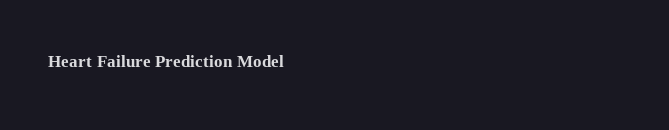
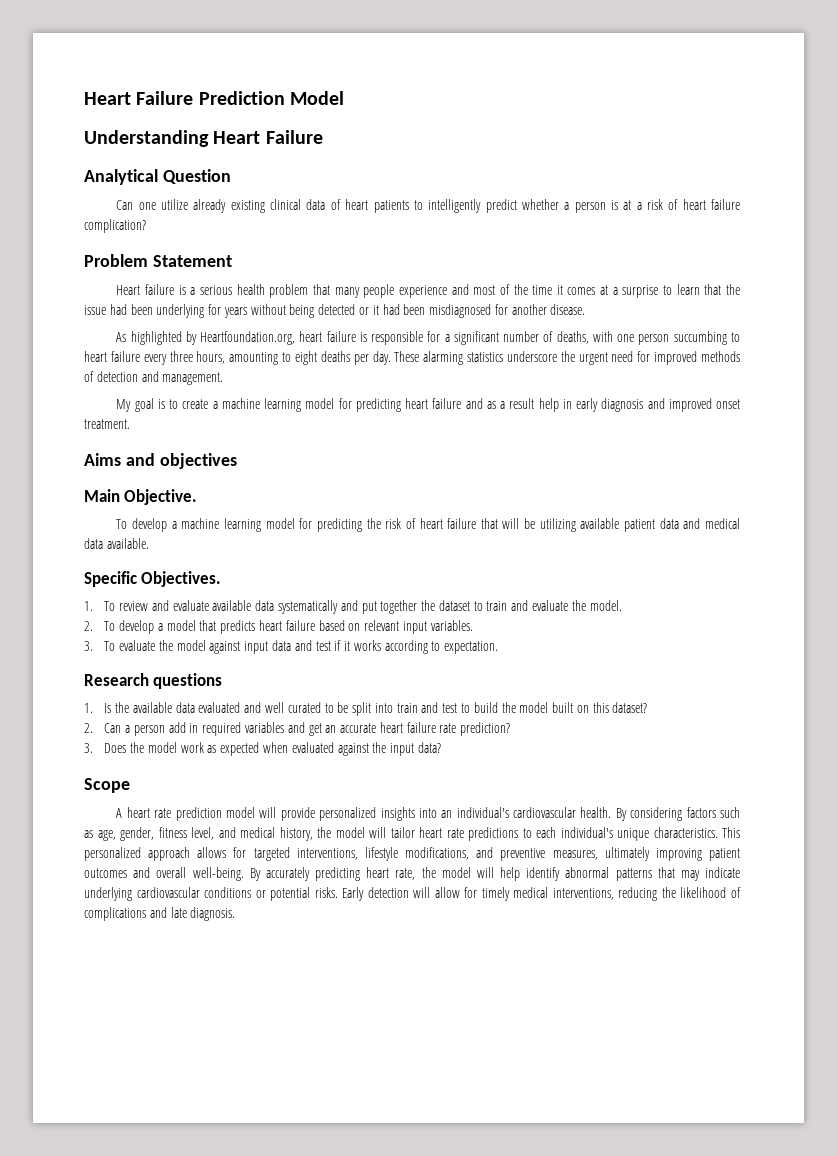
(284, 61) none -> [84,130,323,147] [84,169,231,185] [116,199,741,213] [84,219,146,233] [84,254,232,267] [116,284,741,298] [84,304,586,318] [116,331,740,345] [84,351,741,365] [84,371,224,385] [116,398,741,412] [84,419,130,429] [84,453,237,469] [84,489,198,505] [116,518,741,532] [84,538,149,549] [84,571,222,587] [84,600,622,614] [84,620,473,634] [84,640,499,654] [84,673,223,689] [84,702,648,716] [84,722,511,736] [84,742,441,756] [84,778,130,793] [116,807,741,821] [84,827,740,841] [84,847,740,861] [84,867,740,881] [84,887,741,901] [84,907,236,921] // Understanding Heart Failure // Analytical Question // Can one utilize already existing clinical data of heart patients to intelligently predict whether a person is at a risk of heart failure complication? // Problem Statement // Heart failure is a serious health problem that many people experience and most of the time it comes at a surprise to learn that the issue had been underlying for years without being detected or it had been misdiagnosed for another disease. // As highlighted by Heartfoundation.org, heart failure is responsible for a significant number of deaths, with one person succumbing to heart failure every three hours, amounting to eight deaths per day. These alarming statistics underscore the urgent need for improved methods of detection and management. // My goal is to create a machine learning model for predicting heart failure and as a result help in early diagnosis and improved onset treatment. // Aims and objectives // Main Objective. // To develop a machine learning model for predicting the risk of heart failure that will be utilizing available patient data and medical data available. // Specific Objectives. // 1. To review and evaluate available data systematically and put together the dataset to train and evaluate the model. // 2. To develop a model that predicts heart failure based on relevant input variables. // 3. To evaluate the model against input data and test if it works according to expectation. // Research questions // 1. Is the available data evaluated and well curated to be split into train and test to build the model built on this dataset? // 2. Can a person add in required variables and get an accurate heart failure rate prediction? // 3. Does the model work as expected when evaluated against the input data? // Scope // A heart rate prediction model will provide personalized insights into an individual's cardiovascular health. By considering factors such as age, gender, fitness level, and medical history, the model will tailor heart rate predictions to each individual's unique characteristics. This personalized approach allows for targeted interventions, lifestyle modifications, and preventive measures, ultimately improving patient outcomes and overall well-being. By accurately predicting heart rate, the model will help identify abnormal patterns that may indicate underlying cardiovascular conditions or potential risks. Early detection will allow for timely medical interventions, reducing the likelihood of complications and late diagnosis.

